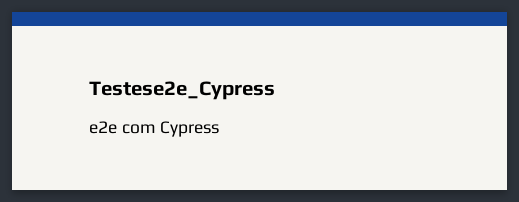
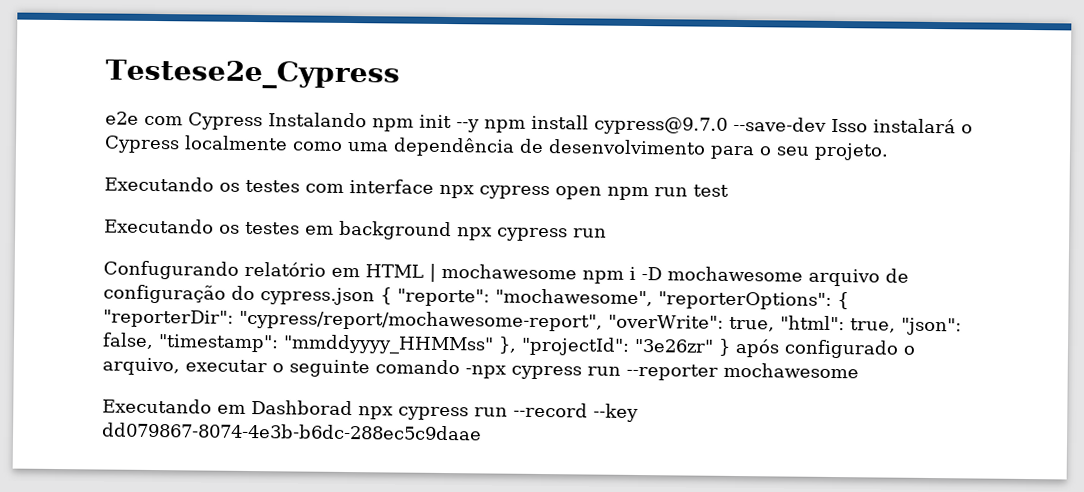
(220, 129) none -> [268,112,973,135] [104,135,889,161] [104,176,729,201] [104,218,607,242] [103,260,909,287] [103,284,849,310] [103,309,962,336] [102,332,915,359] [102,357,859,381] [102,398,639,422] [102,422,482,441] Instalando npm init --y npm install cypress@9.7.0 --save-dev Isso instalará o Cypress localmente como uma dependência de desenvolvimento para o seu projeto. // Executando os testes com interface npx cypress open npm run test // Executando os testes em background npx cypress run // Confugurando relatório em HTML | mochawesome npm i -D mochawesome arquivo de configuração do cypress.json { "reporte": "mochawesome", "reporterOptions": { "reporterDir": "cypress/report/mochawesome-report", "overWrite": true, "html": true, "json": false, "timestamp": "mmddyyyy_HHMMss" }, "projectId": "3e26zr" } após configurado o arquivo, executar o seguinte comando -npx cypress run --reporter mochawesome // Executando em Dashborad npx cypress run --record --key dd079867-8074-4e3b-b6dc-288ec5c9daae

